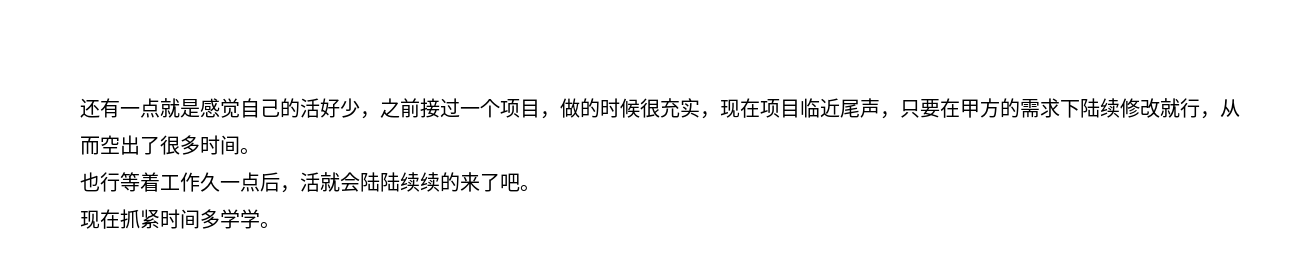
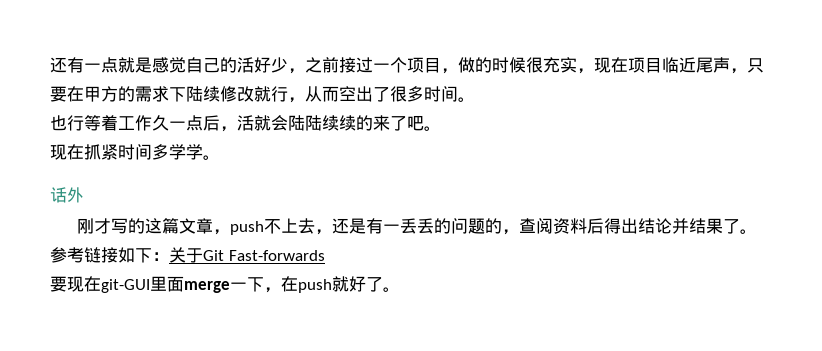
(280, 225) none -> [50,187,84,203] [77,218,758,235] [50,247,325,263] [50,276,400,293] // 话外 // 刚才写的这篇文章，push不上去，还是有一丢丢的问题的，查阅资料后得出结论并结果了。参考链接如下：关于Git Fast-forwards // 要现在git-GUI里面merge一下，在push就好了。

